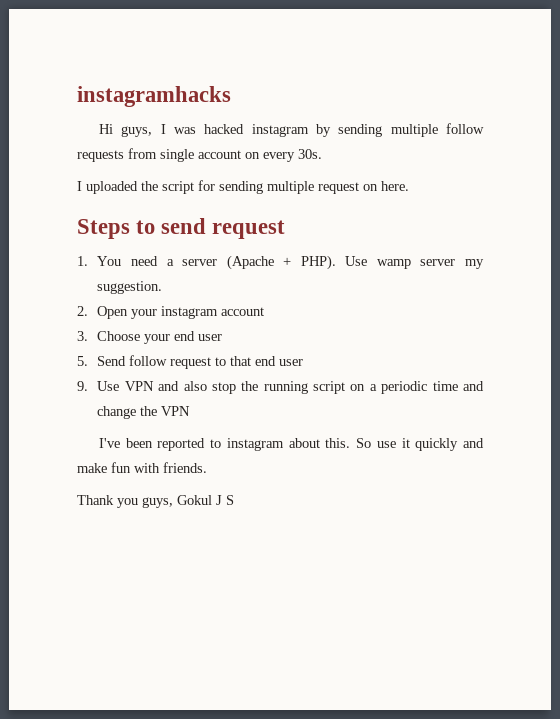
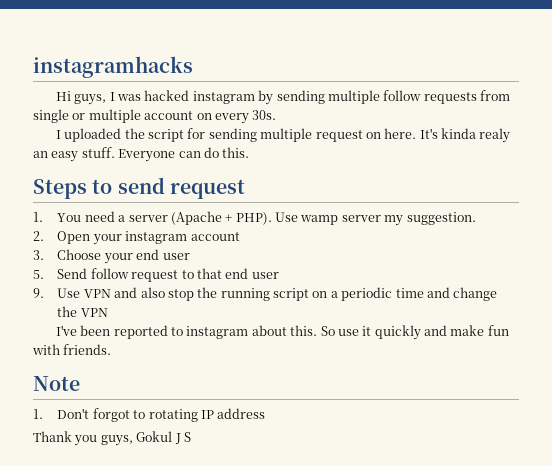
(194, 155) none -> [72,109,141,123] or multiple
(409, 186) none -> [419,128,511,143] [33,147,250,162] It's kinda realy an easy stuff. Everyone can do this.
(207, 467) none -> [33,376,80,391] [33,408,266,422] // Note // 1. Don't forgot to rotating IP address

